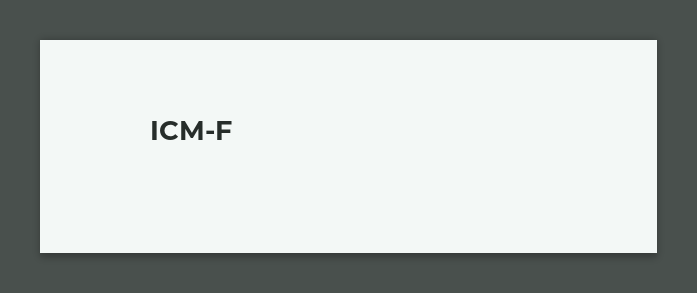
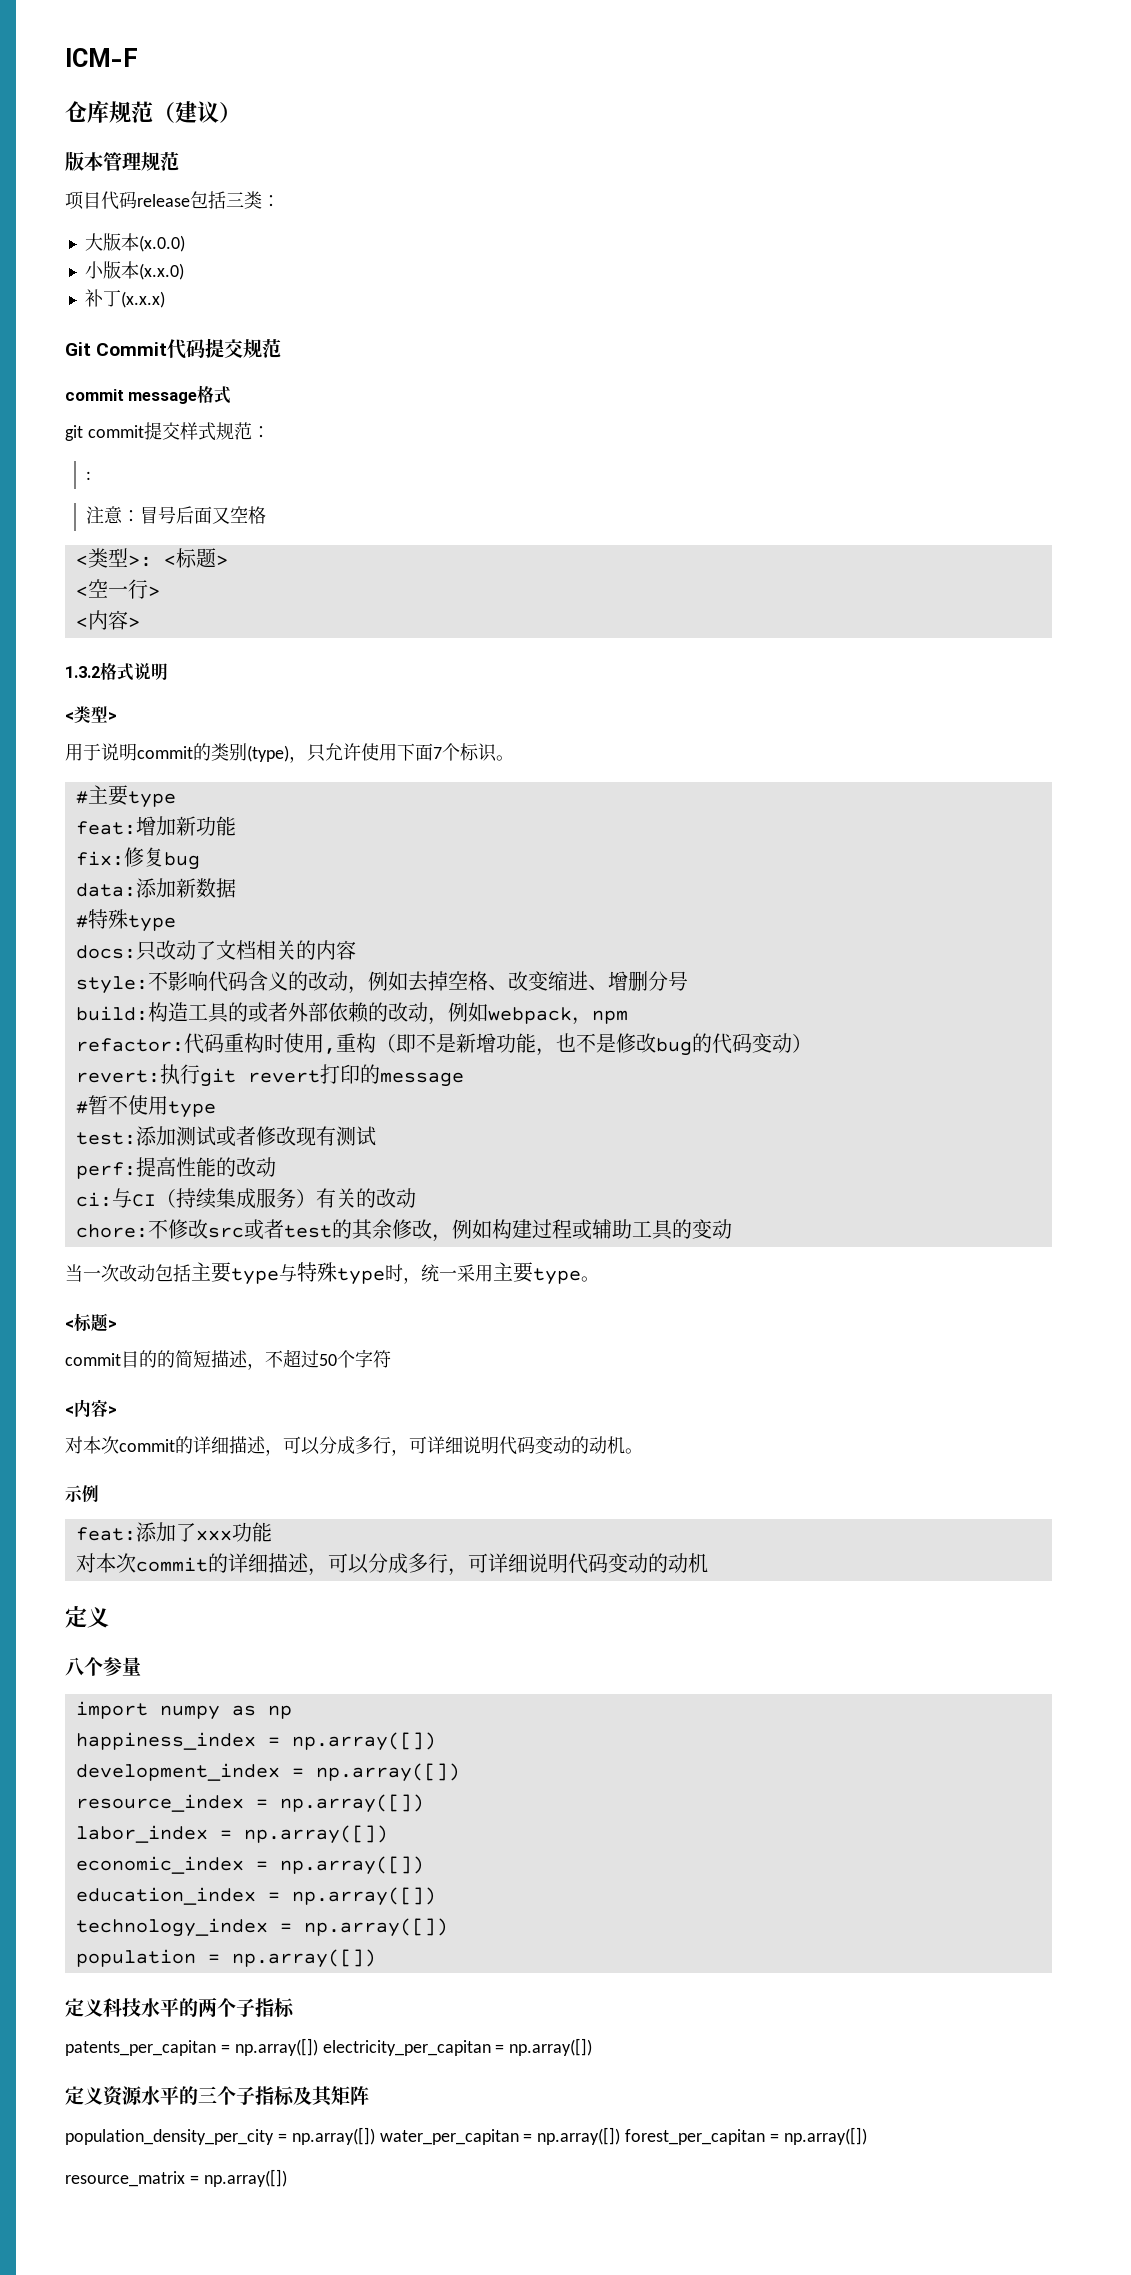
(232, 130) none -> [65,100,241,123] [65,151,179,171] [65,191,280,210] [84,233,185,252] [84,261,184,280] [84,289,165,308] [65,338,282,359] [65,385,232,404] [65,422,270,441] [86,471,92,480] [86,506,267,524] [75,548,228,568] [75,579,160,599] [75,610,140,630] [65,662,168,681] [65,706,117,723] [65,743,514,763] [75,785,176,808] [75,816,236,836] [75,847,200,870] [75,878,236,898] [75,909,176,932] [75,940,356,961] [75,971,688,994] [75,1002,628,1025] [75,1033,812,1056] [75,1064,464,1087] [75,1095,216,1118] [75,1126,376,1147] [75,1157,276,1179] [75,1188,416,1209] [75,1219,732,1242] [65,1262,599,1285] [65,1313,117,1332] [65,1349,391,1370] [65,1399,117,1417] [65,1436,643,1456] [65,1485,99,1502] [75,1522,272,1542] [75,1553,708,1576] [65,1606,109,1628] [65,1657,141,1676] [75,1701,292,1720] [75,1732,436,1751] [75,1763,460,1782] [75,1794,424,1813] [75,1825,388,1844] [75,1856,424,1875] [75,1887,436,1906] [75,1918,448,1937] [75,1949,376,1968] [65,1997,295,2018] [65,2038,593,2056] [65,2086,369,2107] [65,2127,867,2145] [65,2169,287,2187] // 仓库规范（建议） // 版本管理规范 // 项目代码release包括三类： // 大版本(x.0.0) // 小版本(x.x.0) // 补丁(x.x.x) // Git Commit代码提交规范 // commit message格式 // git commit提交样式规范： // : // 注意：冒号后面又空格 // <类型>: <标题> // <空一行> // <内容> // 1.3.2格式说明 // <类型> // 用于说明commit的类别(type)，只允许使用下面7个标识。 // #主要type // feat:增加新功能 // fix:修复bug // data:添加新数据 // #特殊type // docs:只改动了文档相关的内容 // style:不影响代码含义的改动，例如去掉空格、改变缩进、增删分号 // build:构造工具的或者外部依赖的改动，例如webpack，npm // refactor:代码重构时使用,重构（即不是新增功能，也不是修改bug的代码变动） // revert:执行git revert打印的message // #暂不使用type // test:添加测试或者修改现有测试 // perf:提高性能的改动 // ci:与CI（持续集成服务）有关的改动 // chore:不修改src或者test的其余修改，例如构建过程或辅助工具的变动 // 当一次改动包括主要type与特殊type时，统一采用主要type。 // <标题> // commit目的的简短描述，不超过50个字符 // <内容> // 对本次commit的详细描述，可以分成多行，可详细说明代码变动的动机。 // 示例 // feat:添加了xxx功能 // 对本次commit的详细描述，可以分成多行，可详细说明代码变动的动机 // 定义 // 八个参量 // import numpy as np // happiness_index = np.array([]) // development_index = np.array([]) // resource_index = np.array([]) // labor_index = np.array([]) // economic_index = np.array([]) // education_index = np.array([]) // technology_index = np.array([]) // population = np.array([]) // 定义科技水平的两个子指标 // patents_per_capitan = np.array([]) electricity_per_capitan = np.array([]) // 定义资源水平的三个子指标及其矩阵 // population_density_per_city = np.array([]) water_per_capitan = np.array([]) forest_per_capitan = np.array([]) // resource_matrix = np.array([])

